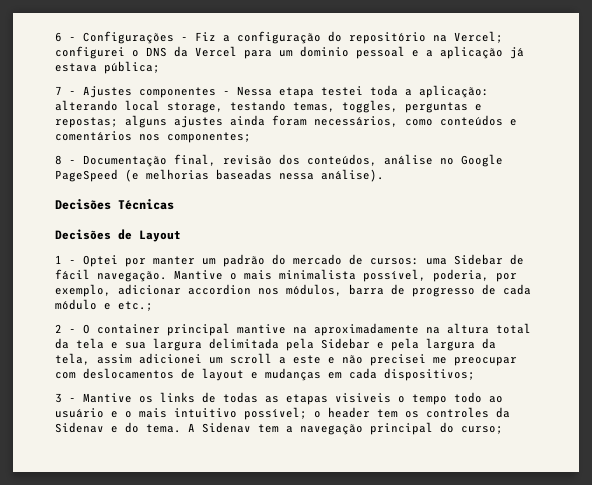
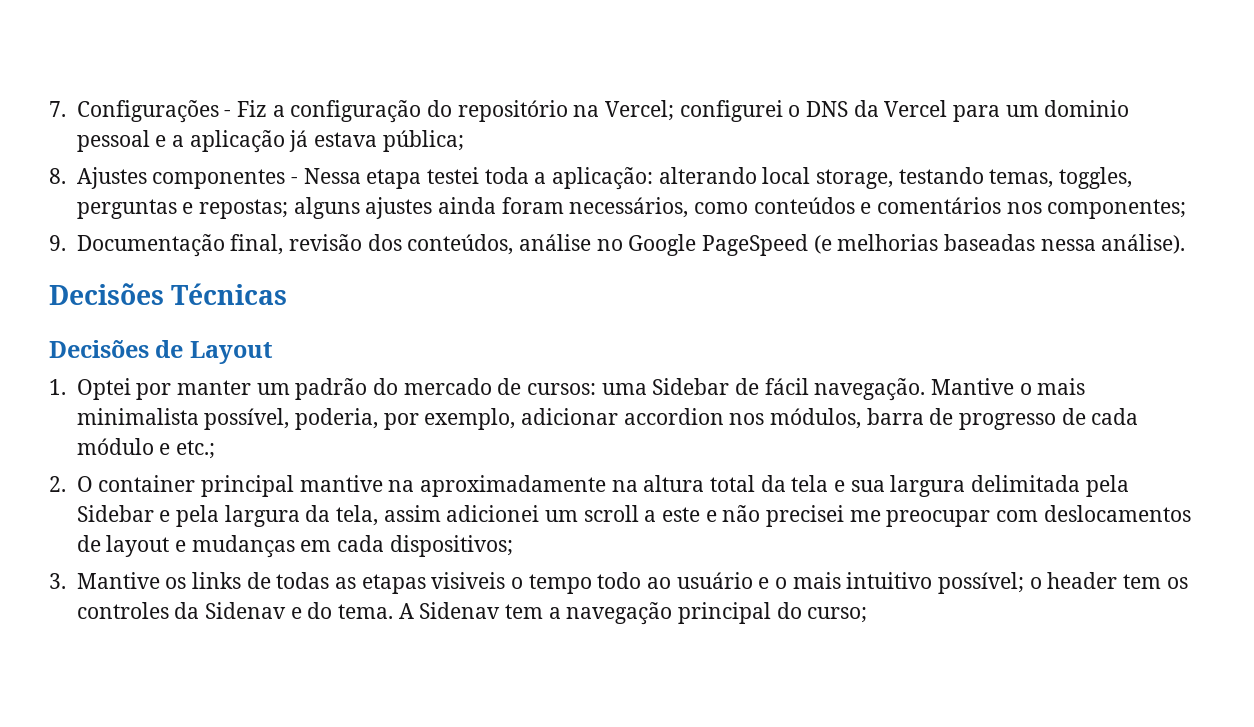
[55,32,76,42] 6 - -> [49,101,66,117] 7.
[55,86,76,95] 7 - -> [49,168,66,184] 8.
[55,155,76,165] 8 - -> [49,235,66,251] 9.
[55,255,76,264] 1 - -> [49,379,66,395] 1.
[55,324,76,333] 2 - -> [49,476,66,492] 2.
[55,393,76,403] 3 - -> [49,573,66,589] 3.

